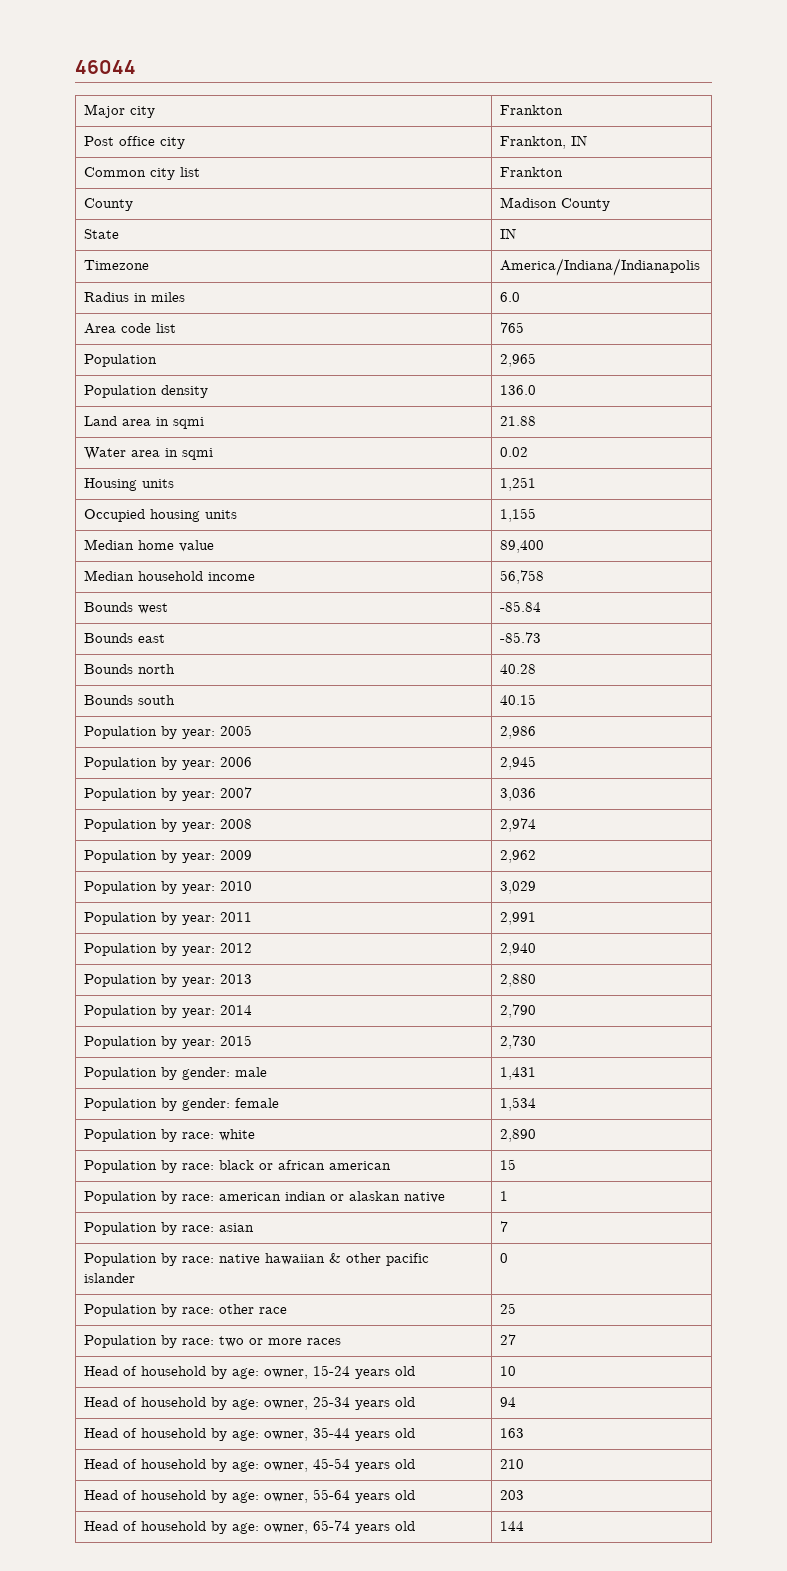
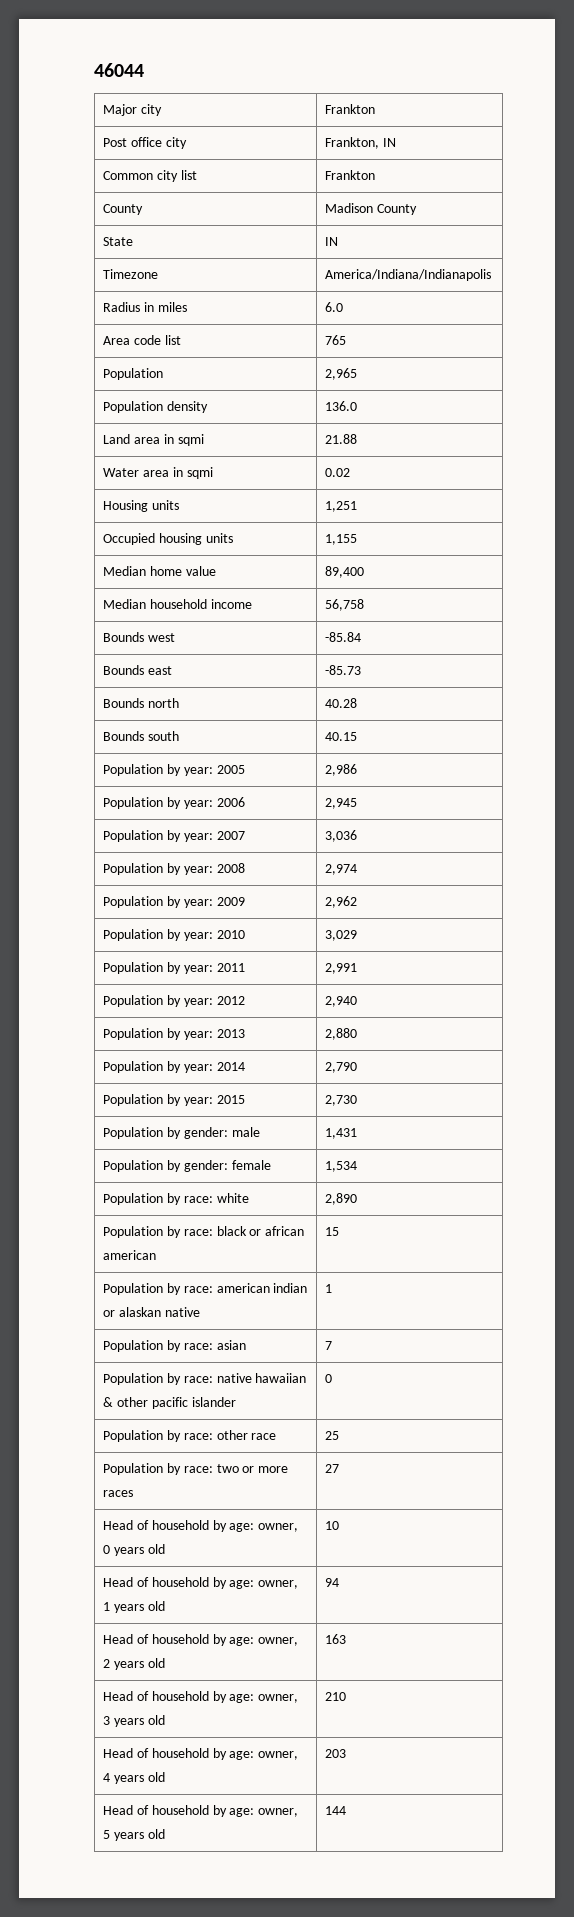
[313,1365,351,1376] 15-24 -> [103,1545,111,1554] 0
[313,1396,351,1407] 25-34 -> [103,1602,111,1611] 1
[313,1427,351,1438] 35-44 -> [103,1659,111,1668] 2
[313,1458,351,1469] 45-54 -> [103,1716,111,1725] 3
[313,1489,351,1500] 55-64 -> [103,1773,111,1782] 4
[313,1520,351,1531] 65-74 -> [103,1830,111,1839] 5

